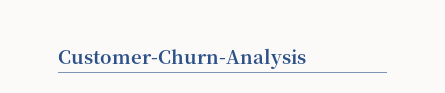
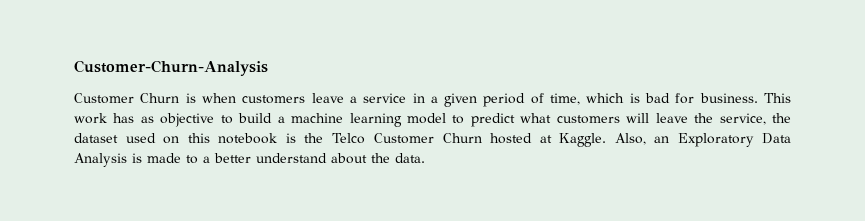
(306, 58) none -> [74,93,791,107] [74,113,792,127] [74,133,791,147] [74,153,425,167] // Customer Churn is when customers leave a service in a given period of time, which is bad for business. This work has as objective to build a machine learning model to predict what customers will leave the service, the dataset used on this notebook is the Telco Customer Churn hosted at Kaggle. Also, an Exploratory Data Analysis is made to a better understand about the data.

